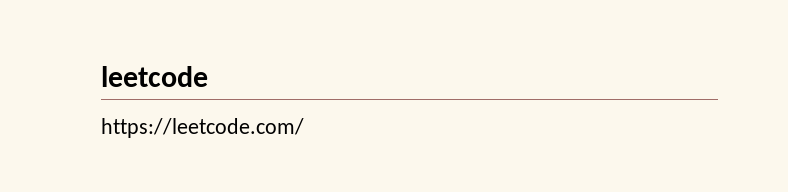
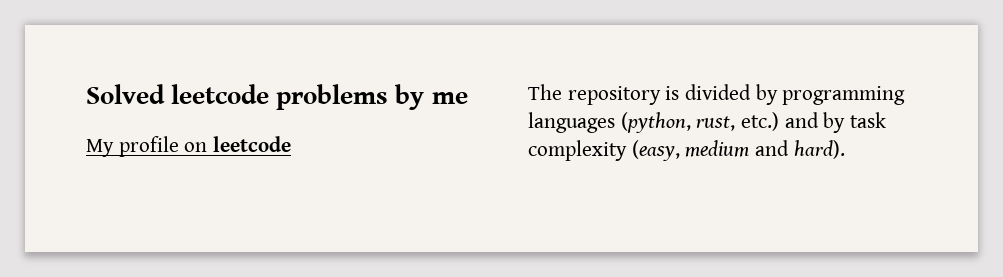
[101,66,208,87] [101,118,304,138] leetcode // https://leetcode.com/ -> [86,84,468,110] [86,136,292,157] [528,84,906,105] [528,112,887,133] [528,140,845,161] Solved leetcode problems by me // My profile on leetcode // The repository is divided by programming languages (python, rust, etc.) and by task complexity (easy, medium and hard).

